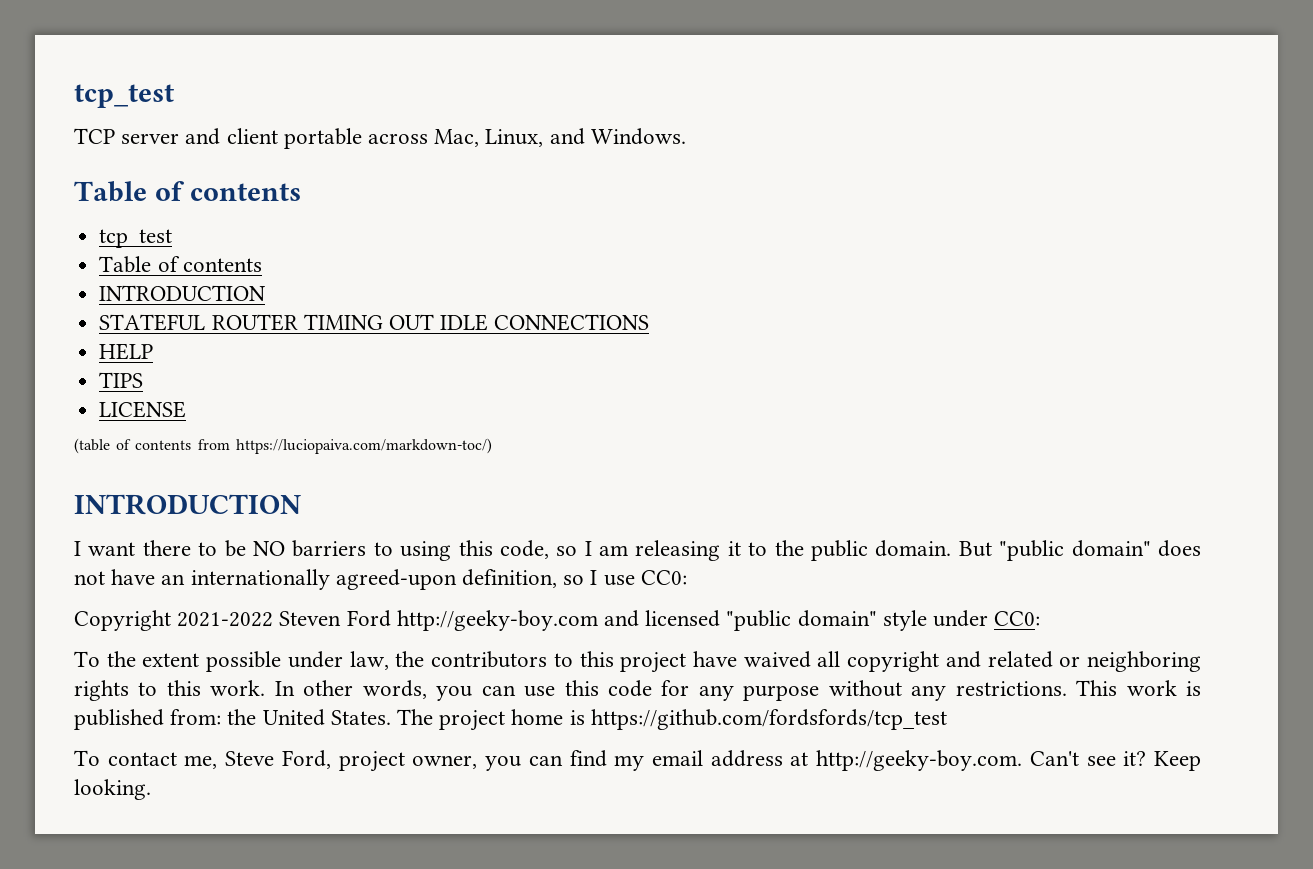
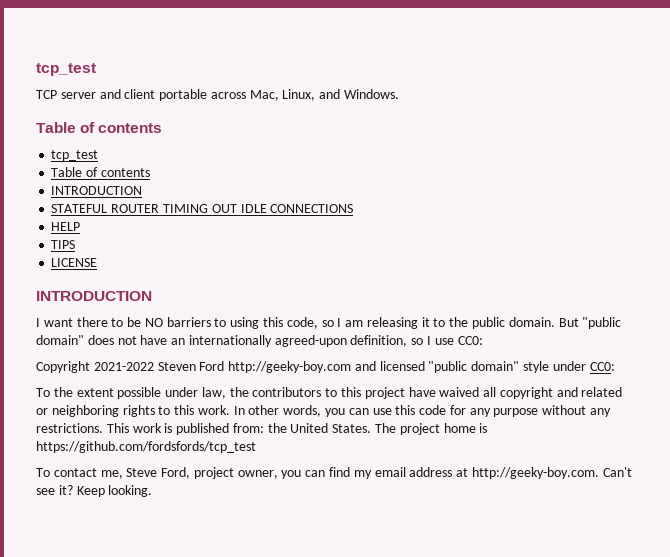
[74,438,492,454] // (table of contents from https://luciopaiva.com/markdown-toc/) -> (98, 262) none

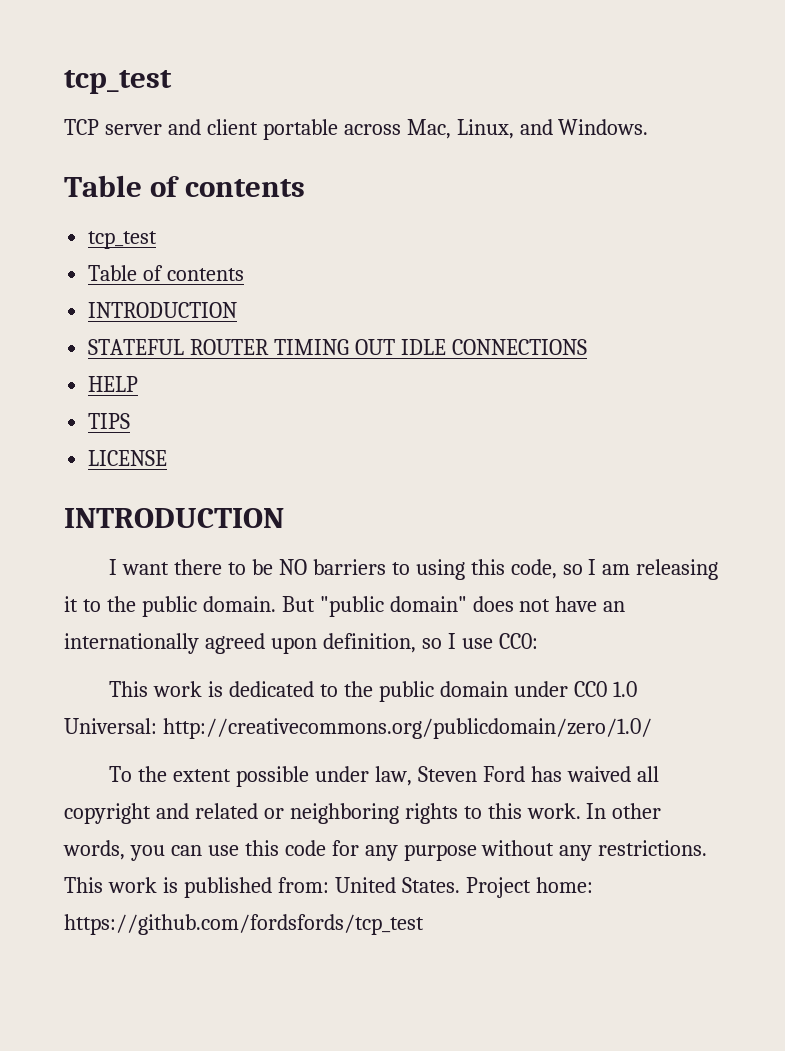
[274,335,347,347] agreed-upon -> [204,633,317,654] agreed upon
[36,361,615,373] Copyright 2021-2022 Steven Ford http://geeky-boy.com and licensed "public domain" style under CC0: -> [109,681,637,702] [64,718,652,739] This work is dedicated to the public domain under CC0 1.0 Universal: http://creativecommons.org/publicdomain/zero/1.0/
[229,387,436,399] the contributors to this project have -> [417,766,562,782] Steven Ford has
[267,423,287,433] the -> (329, 885) none
[375,423,488,435] [36,441,256,453] [36,467,632,479] [36,485,153,497] The project home is https://github.com/fordsfords/tcp_test // To contact me, Steve Ford, project owner, you can find my email address at http://geeky-boy.com. Can't see it? Keep looking. -> [465,877,593,898] [64,914,424,935] Project home: https://github.com/fordsfords/tcp_test

